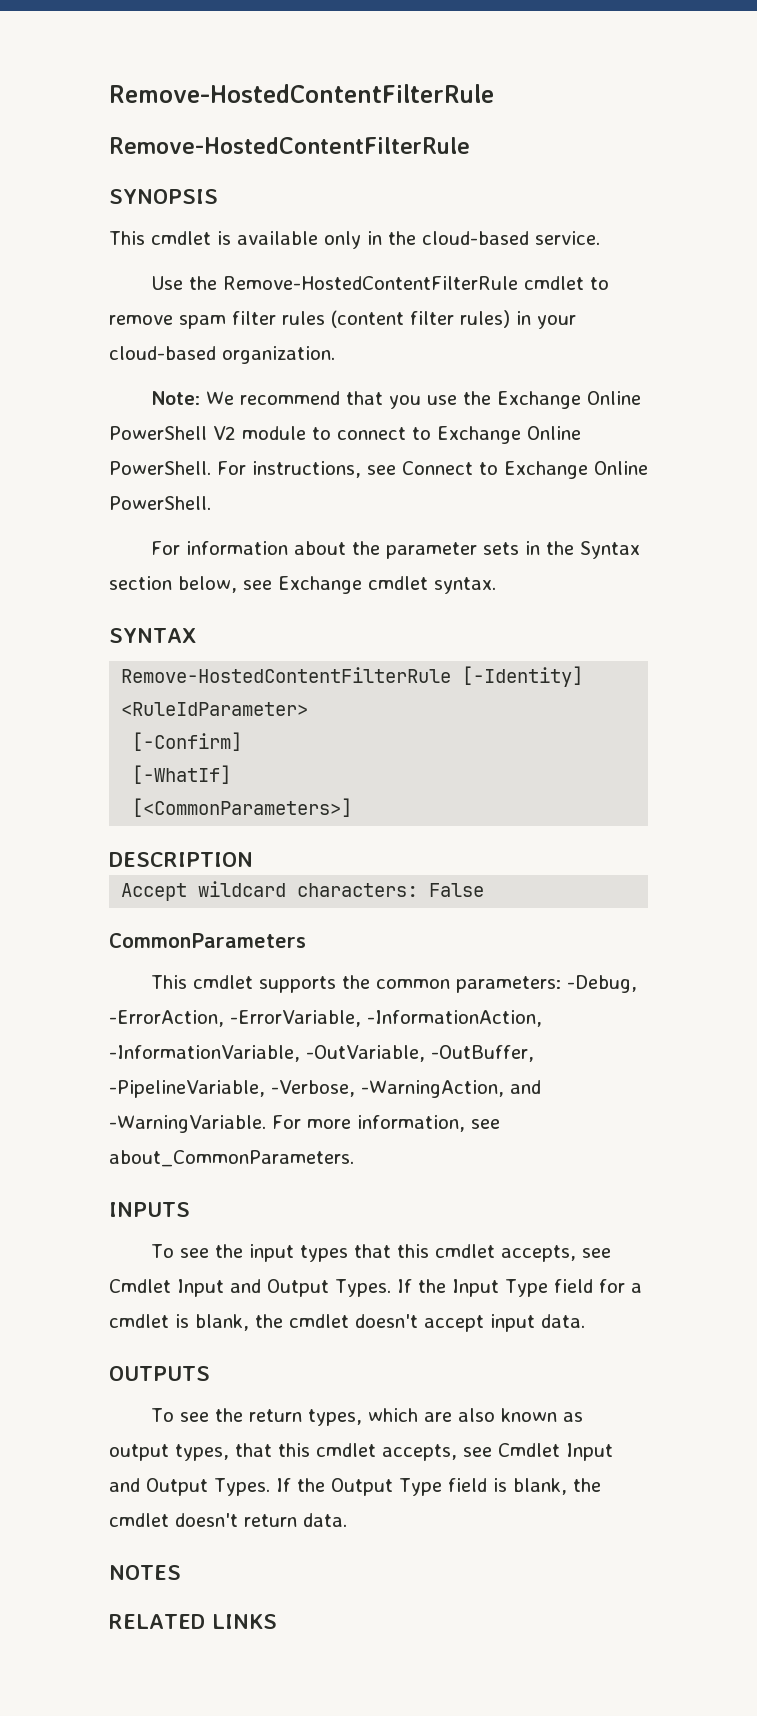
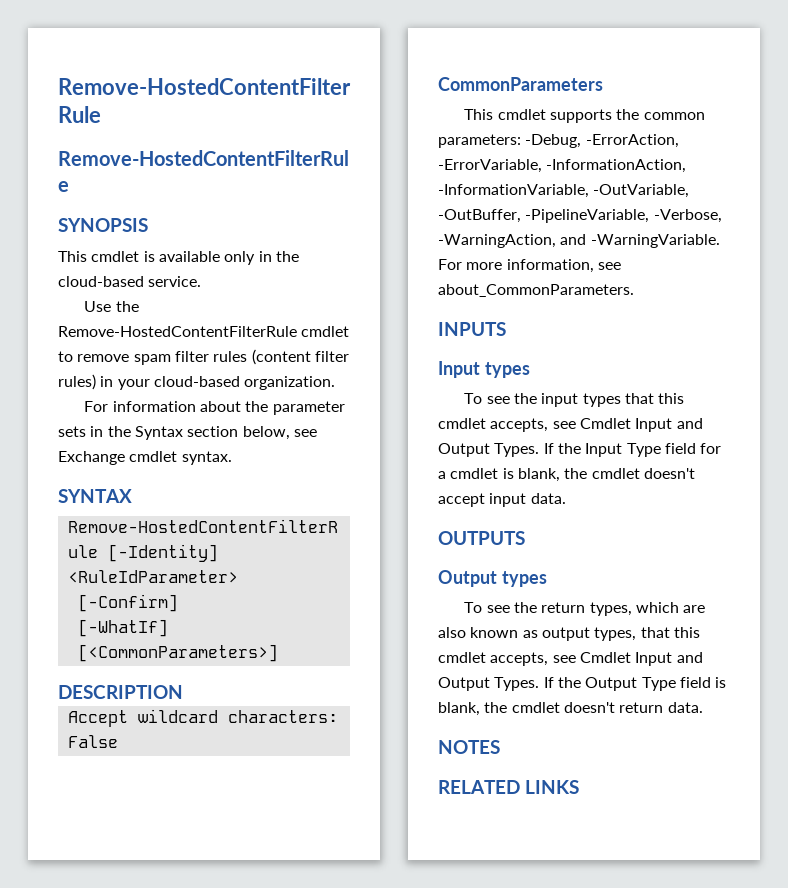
[150,391,641,409] [109,426,581,444] [109,461,648,479] [109,496,211,510] // Note: We recommend that you use the Exchange Online PowerShell V2 module to connect to Exchange Online PowerShell. For instructions, see Connect to Exchange Online PowerShell. -> (336, 383) none
(190, 1209) none -> [438,361,530,378] // Input types
(210, 1373) none -> [438,570,547,587] // Output types

